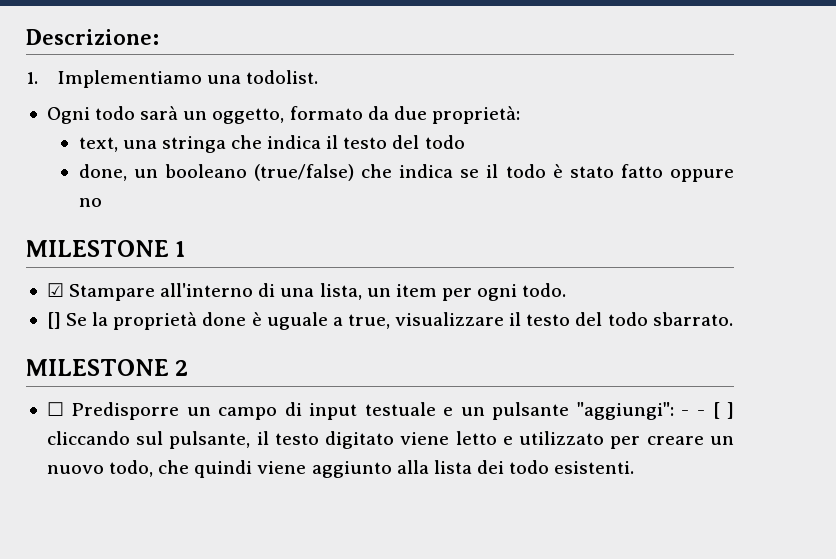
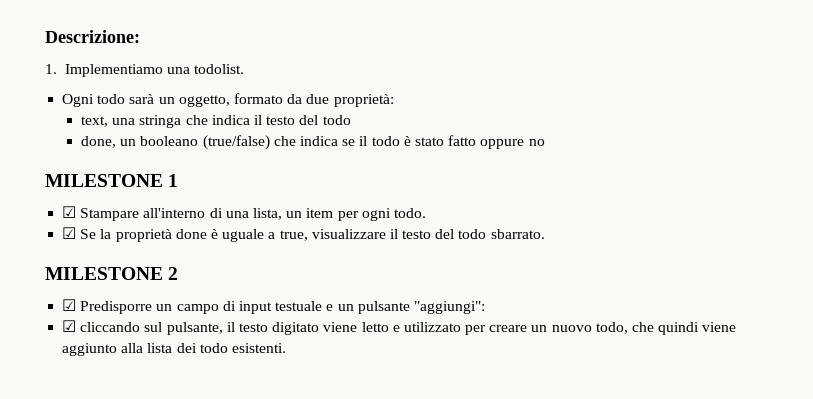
[46,312,61,329] [] -> [62,227,77,239] ☑
[46,402,64,416] ☐ -> [62,299,77,311] ☑
[681,402,735,419] - - [ ] -> [62,320,77,332] // ☑

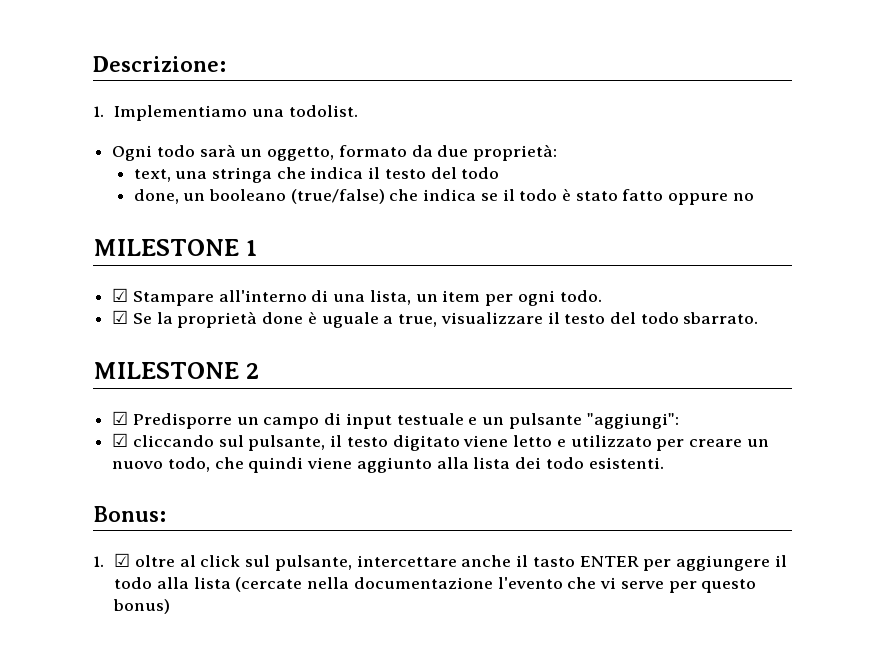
(286, 348) none -> [93,506,166,522] [93,553,787,571] [114,577,757,593] [113,599,171,614] // Bonus: // 1. ☑ oltre al click sul pulsante, intercettare anche il tasto ENTER per aggiungere il todo alla lista (cercate nella documentazione l'evento che vi serve per questo bonus)

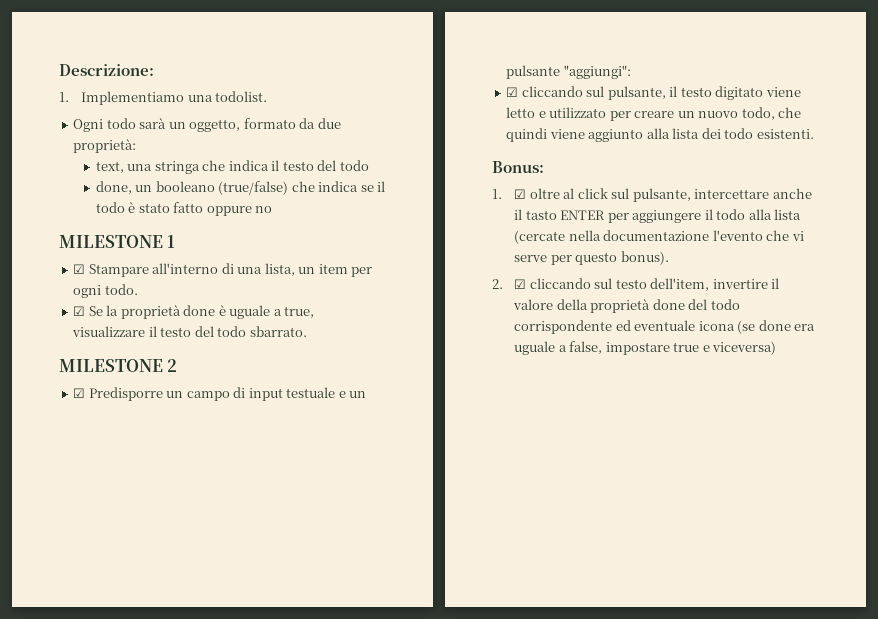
[113,599,171,614] bonus) -> [620,251,669,265] [492,278,780,291] [513,299,740,313] [514,320,816,334] [514,341,777,355] bonus). // 2. ☑ cliccando sul testo dell'item, invertire il valore della proprietà done del todo corrispondente ed eventuale icona (se done era uguale a false, impostare true e viceversa)

